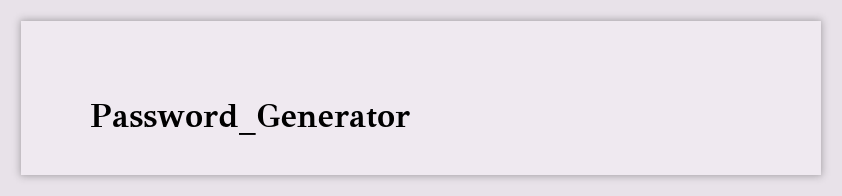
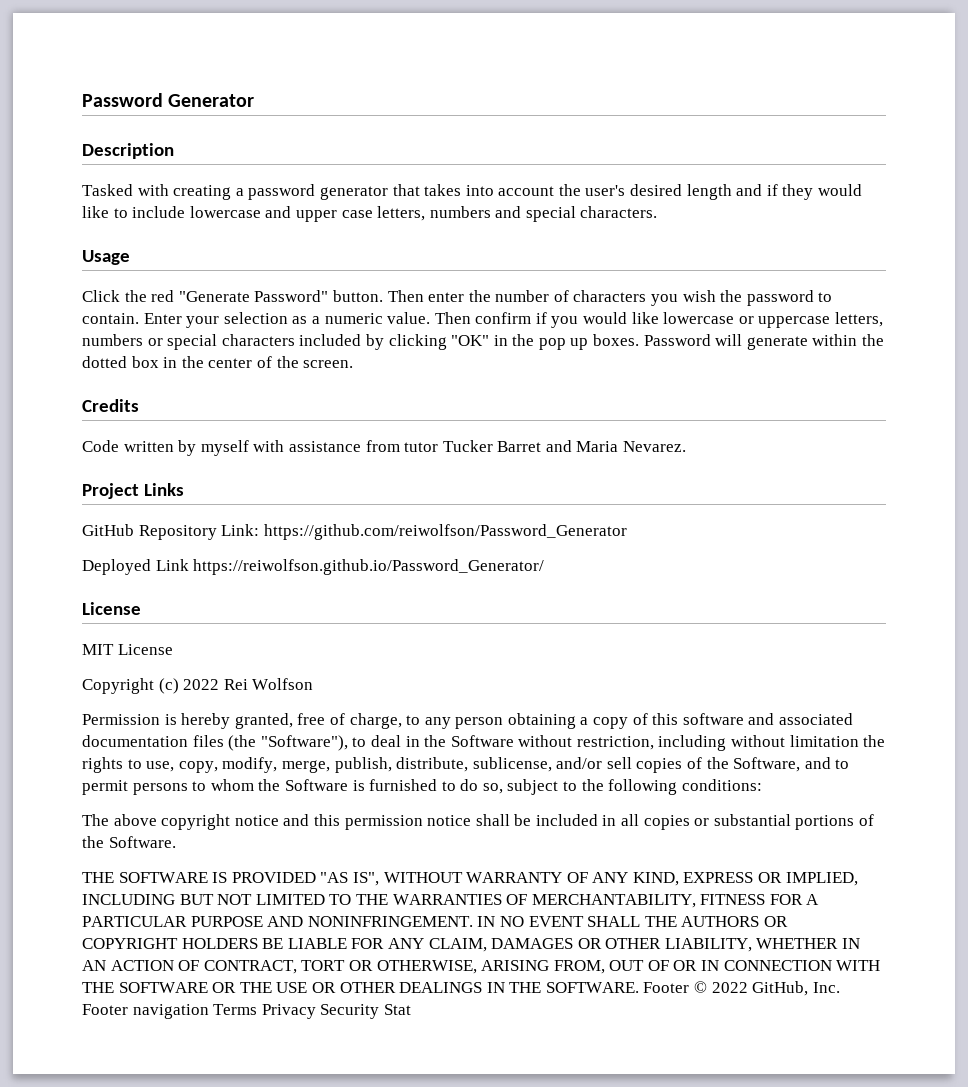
[90,103,410,135] Password_Generator -> [82,93,255,107] [82,143,174,159] [82,184,863,200] [82,206,658,222] [82,250,130,265] [82,290,833,306] [82,312,884,328] [82,334,885,350] [82,356,354,368] [82,399,139,412] [82,440,687,456] [82,483,184,499] [82,524,627,540] [82,559,545,575] [82,602,141,615] [82,644,173,655] [82,678,314,694] [82,713,854,729] [82,735,886,751] [82,757,850,773] [82,779,762,795] [82,814,875,830] [82,836,176,848] [82,872,858,886] [82,894,820,908] [82,916,788,927] [82,938,861,952] [82,960,881,974] [82,981,840,996] [82,1004,411,1019] Password Generator // Description // Tasked with creating a password generator that takes into account the user's desired length and if they would like to include lowercase and upper case letters, numbers and special characters. // Usage // Click the red "Generate Password" button. Then enter the number of characters you wish the password to contain. Enter your selection as a numeric value. Then confirm if you would like lowercase or uppercase letters, numbers or special characters included by clicking "OK" in the pop up boxes. Password will generate within the dotted box in the center of the screen. // Credits // Code written by myself with assistance from tutor Tucker Barret and Maria Nevarez. // Project Links // GitHub Repository Link: https://github.com/reiwolfson/Password_Generator // Deployed Link https://reiwolfson.github.io/Password_Generator/ // License // MIT License // Copyright (c) 2022 Rei Wolfson // Permission is hereby granted, free of charge, to any person obtaining a copy of this software and associated documentation files (the "Software"), to deal in the Software without restriction, including without limitation the rights to use, copy, modify, merge, publish, distribute, sublicense, and/or sell copies of the Software, and to permit persons to whom the Software is furnished to do so, subject to the following conditions: // The above copyright notice and this permission notice shall be included in all copies or substantial portions of the Software. // THE SOFTWARE IS PROVIDED "AS IS", WITHOUT WARRANTY OF ANY KIND, EXPRESS OR IMPLIED, INCLUDING BUT NOT LIMITED TO THE WARRANTIES OF MERCHANTABILITY, FITNESS FOR A PARTICULAR PURPOSE AND NONINFRINGEMENT. IN NO EVENT SHALL THE AUTHORS OR COPYRIGHT HOLDERS BE LIABLE FOR ANY CLAIM, DAMAGES OR OTHER LIABILITY, WHETHER IN AN ACTION OF CONTRACT, TORT OR OTHERWISE, ARISING FROM, OUT OF OR IN CONNECTION WITH THE SOFTWARE OR THE USE OR OTHER DEALINGS IN THE SOFTWARE. Footer © 2022 GitHub, Inc. Footer navigation Terms Privacy Security Stat

